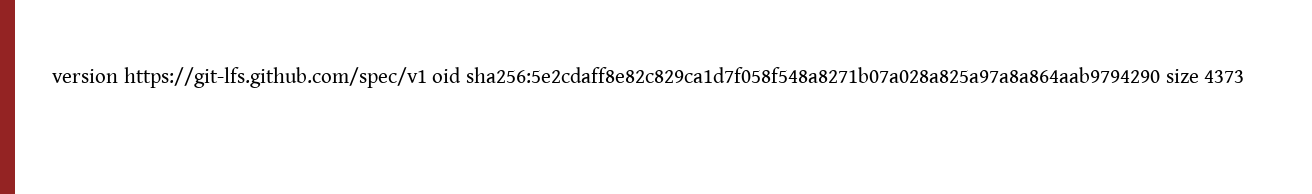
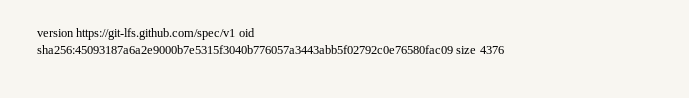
[466,67,1245,83] sha256:5e2cdaff8e82c829ca1d7f058f548a8271b07a028a825a97a8a864aab9794290 size 4373 -> [37,45,504,54] sha256:45093187a6a2e9000b7e5315f3040b776057a3443abb5f02792c0e76580fac09 size 4376

